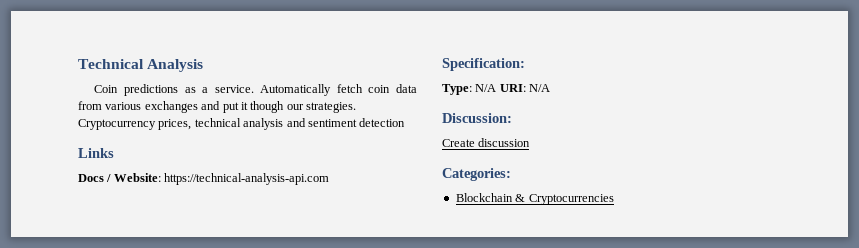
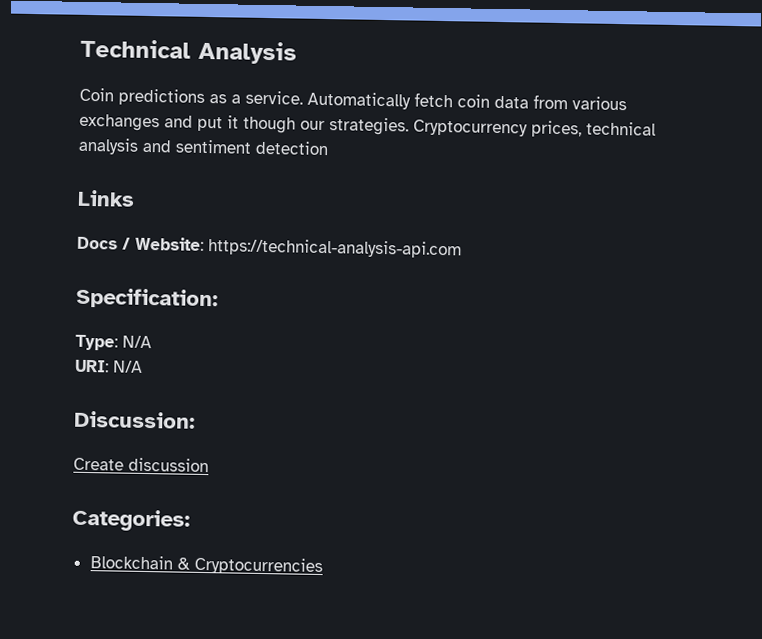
(497, 88) none -> (152, 342) //

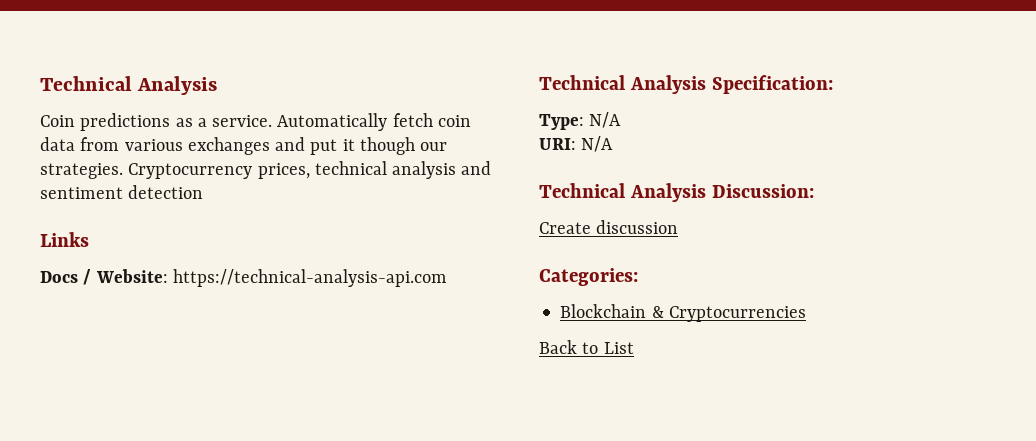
(462, 248) none -> [539,75,706,94] Technical Analysis
(143, 366) none -> [539,183,706,202] Technical Analysis
(323, 566) none -> [539,340,634,354] // Back to List

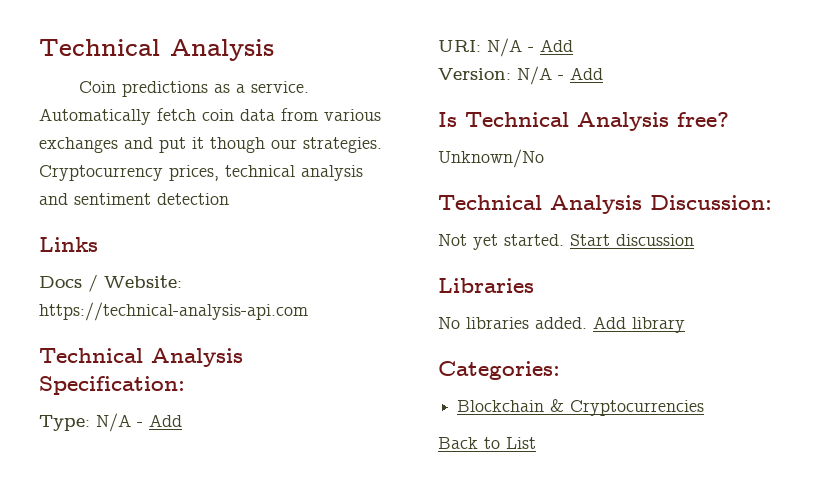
(622, 120) none -> [137,414,182,427] - Add
[539,183,814,202] [539,220,679,234] // Technical Analysis Discussion: // Create discussion -> [528,39,573,52] [438,66,603,85] [438,112,729,131] [438,149,544,168] [438,195,772,214] [438,234,694,250] [438,278,534,293] [438,316,685,333] - Add // Version: N/A - Add // Is Technical Analysis free? // Unknown/No // Technical Analysis Discussion: // Not yet started. Start discussion // Libraries // No libraries added. Add library

